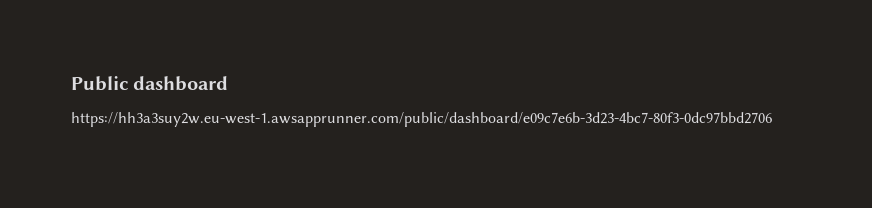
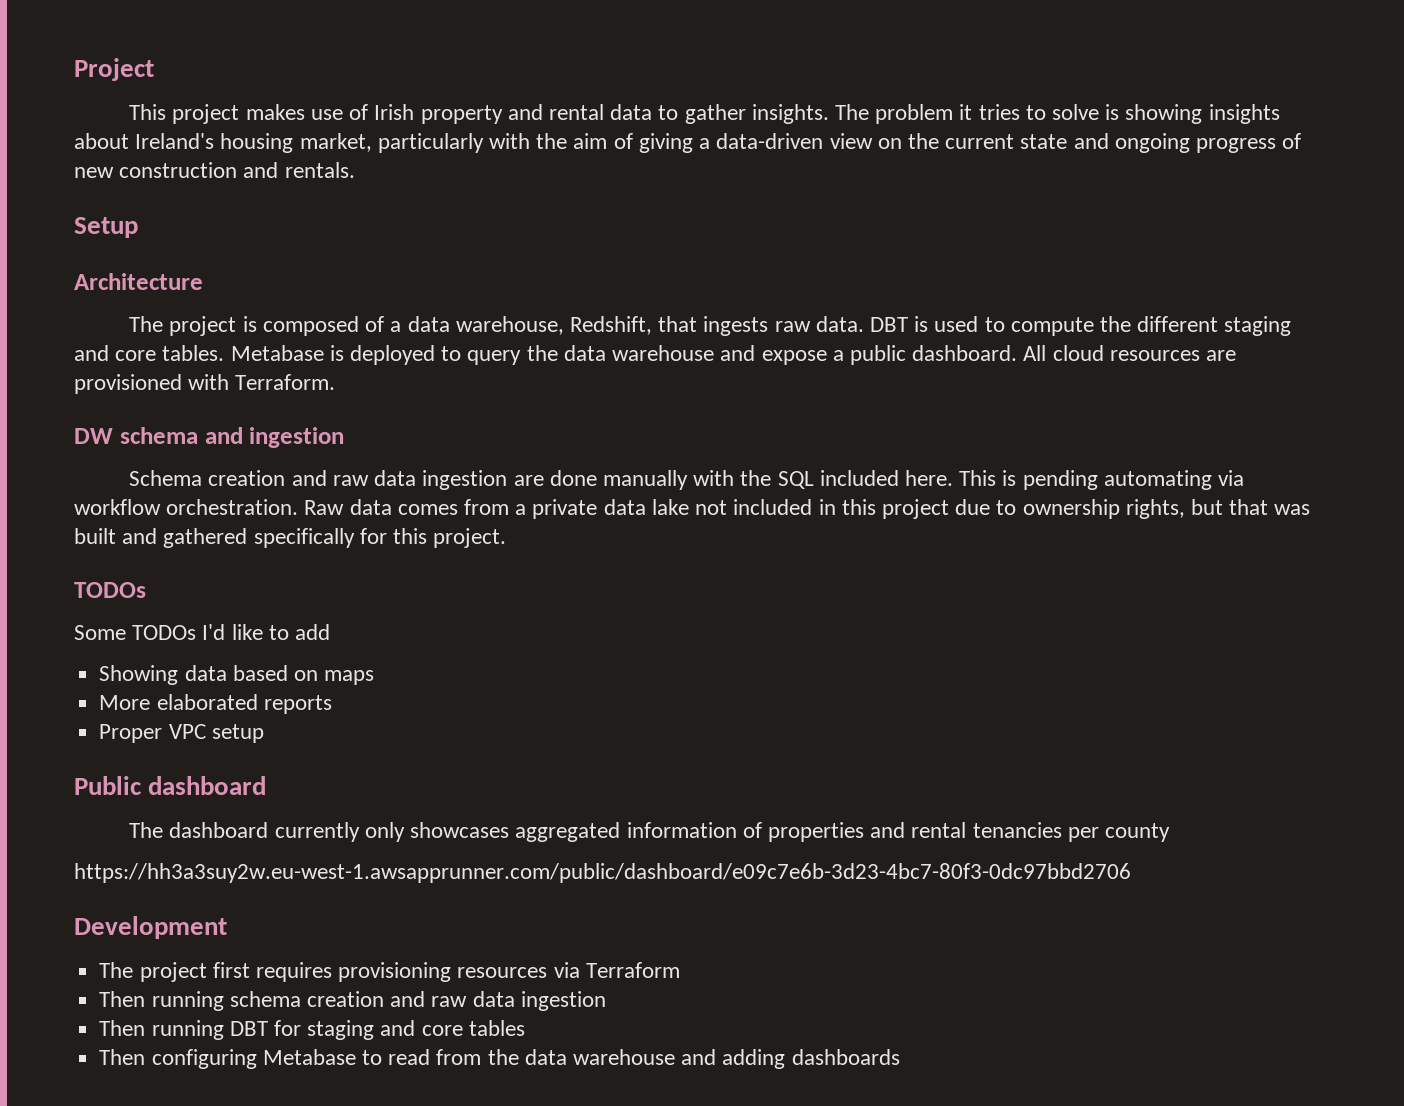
[71,76,229,91] [71,112,772,127] Public dashboard // https://hh3a3suy2w.eu-west-1.awsapprunner.com/public/dashboard/e09c7e6b-3d23-4bc7-80f3-0dc97bbd2706 -> [74,58,154,81] [129,104,1280,124] [74,133,1302,153] [74,162,355,178] [74,217,138,238] [74,273,203,290] [129,316,1292,336] [74,345,1236,365] [74,374,336,394] [74,427,345,448] [129,470,1245,490] [74,499,1311,519] [74,528,507,548] [74,582,146,598] [74,624,331,640] [99,665,375,685] [99,694,332,714] [99,724,264,743] [74,776,267,795] [129,822,1170,842] [74,863,1131,883] [74,916,227,939] [99,962,680,982] [99,991,606,1011] [99,1020,525,1040] [99,1049,900,1069] Project // This project makes use of Irish property and rental data to gather insights. The problem it tries to solve is showing insights about Ireland's housing market, particularly with the aim of giving a data-driven view on the current state and ongoing progress of new construction and rentals. // Setup // Architecture // The project is composed of a data warehouse, Redshift, that ingests raw data. DBT is used to compute the different staging and core tables. Metabase is deployed to query the data warehouse and expose a public dashboard. All cloud resources are provisioned with Terraform. // DW schema and ingestion // Schema creation and raw data ingestion are done manually with the SQL included here. This is pending automating via workflow orchestration. Raw data comes from a private data lake not included in this project due to ownership rights, but that was built and gathered specifically for this project. // TODOs // Some TODOs I'd like to add // Showing data based on maps // More elaborated reports // Proper VPC setup // Public dashboard // The dashboard currently only showcases aggregated information of properties and rental tenancies per county // https://hh3a3suy2w.eu-west-1.awsapprunner.com/public/dashboard/e09c7e6b-3d23-4bc7-80f3-0dc97bbd2706 // Development // The project first requires provisioning resources via Terraform // Then running schema creation and raw data ingestion // Then running DBT for staging and core tables // Then configuring Metabase to read from the data warehouse and adding dashboards

